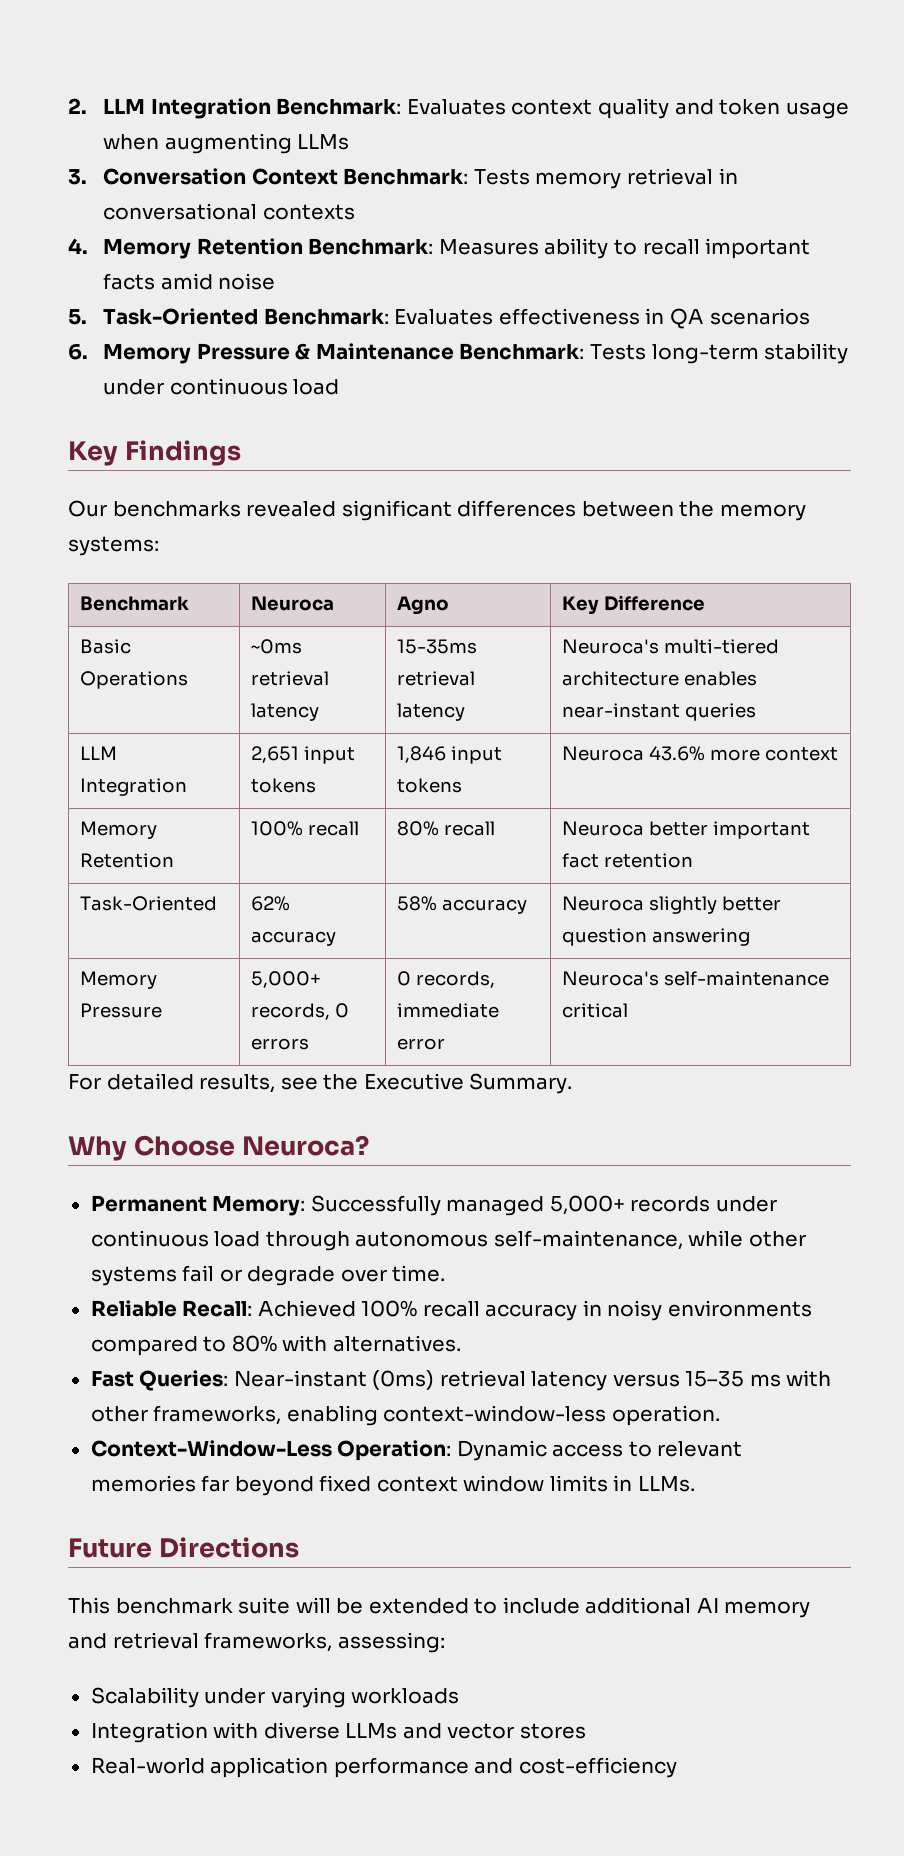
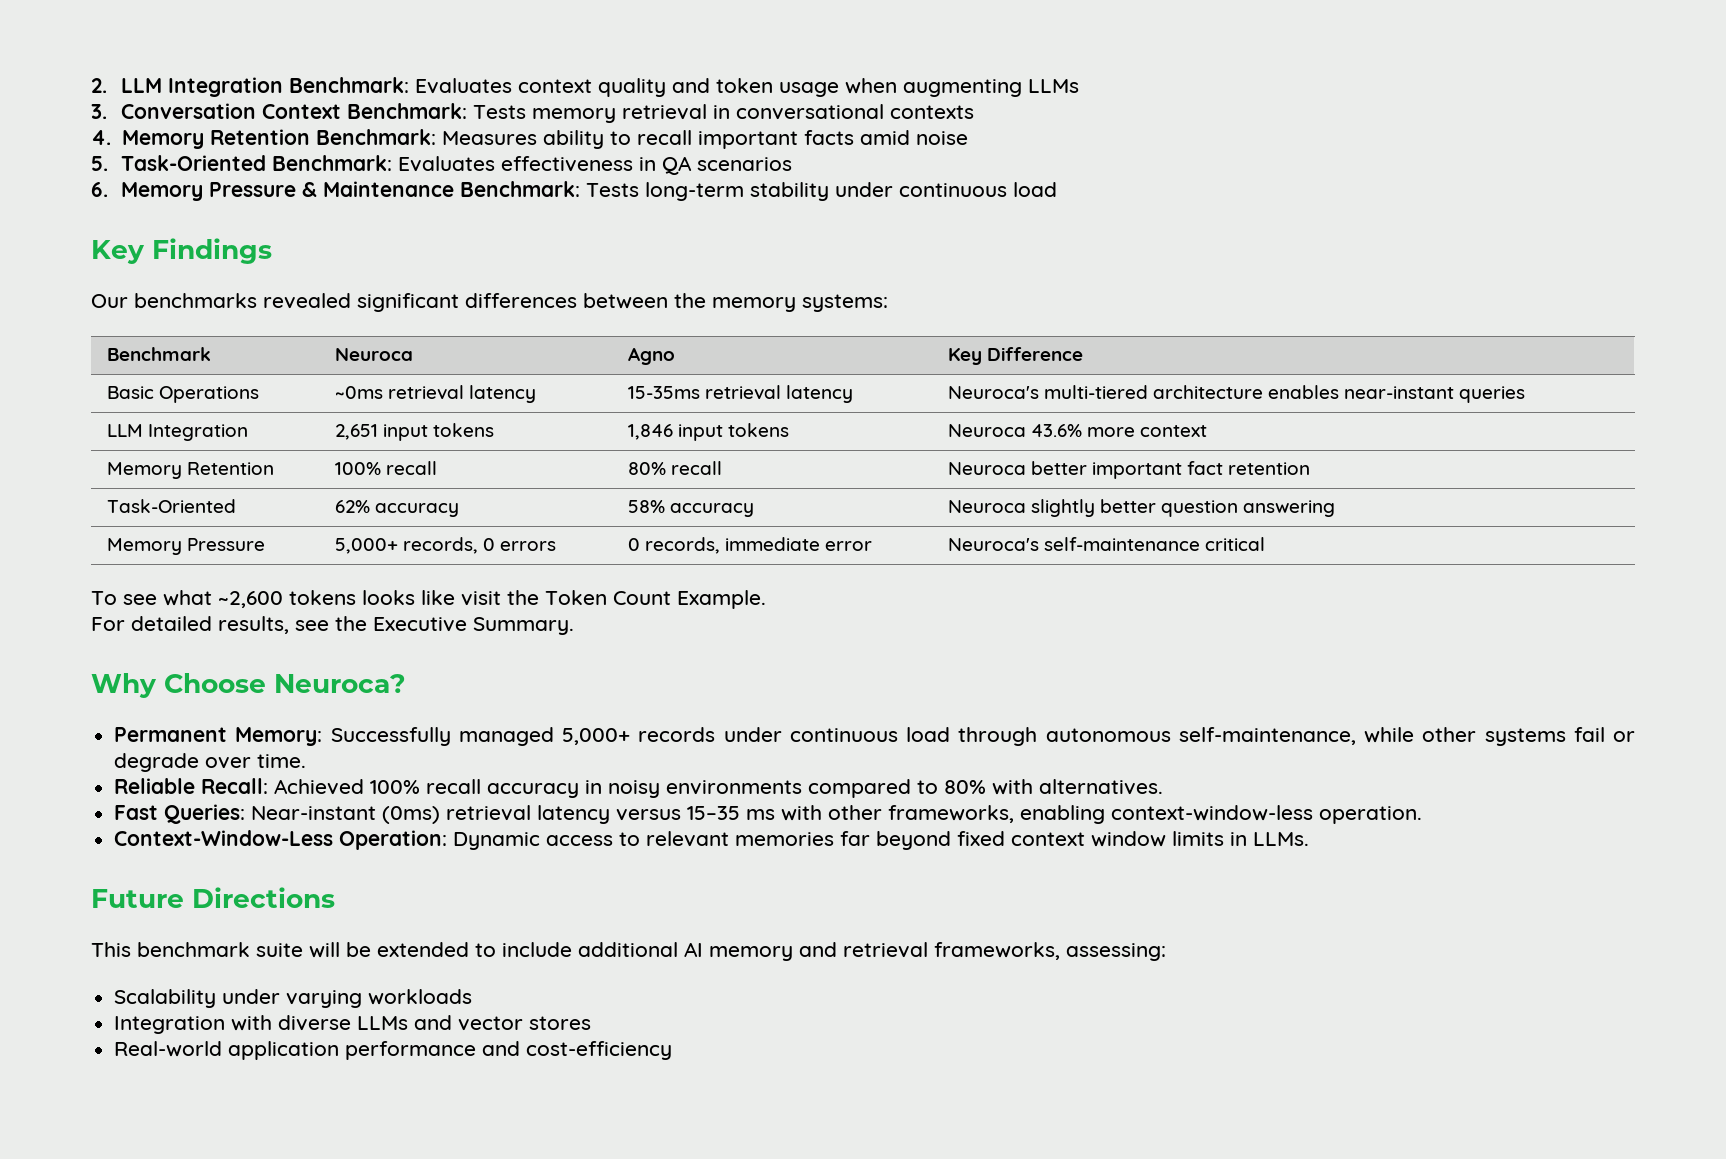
(628, 1010) none -> [91,590,766,609] // To see what ~2,600 tokens looks like visit the Token Count Example.

